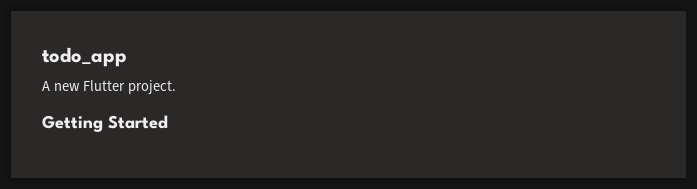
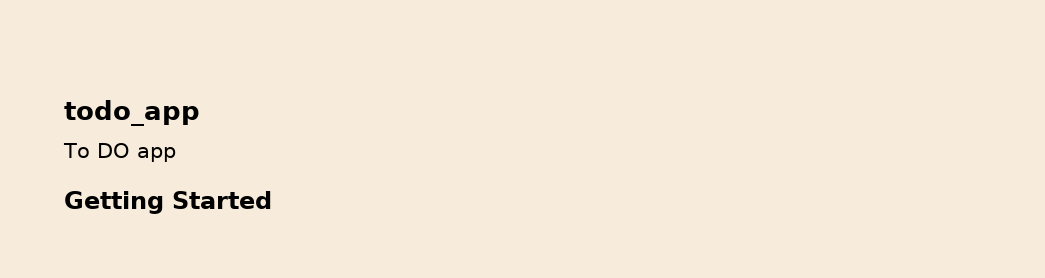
[42,80,176,94] A new Flutter project. -> [63,143,176,162] To DO app

